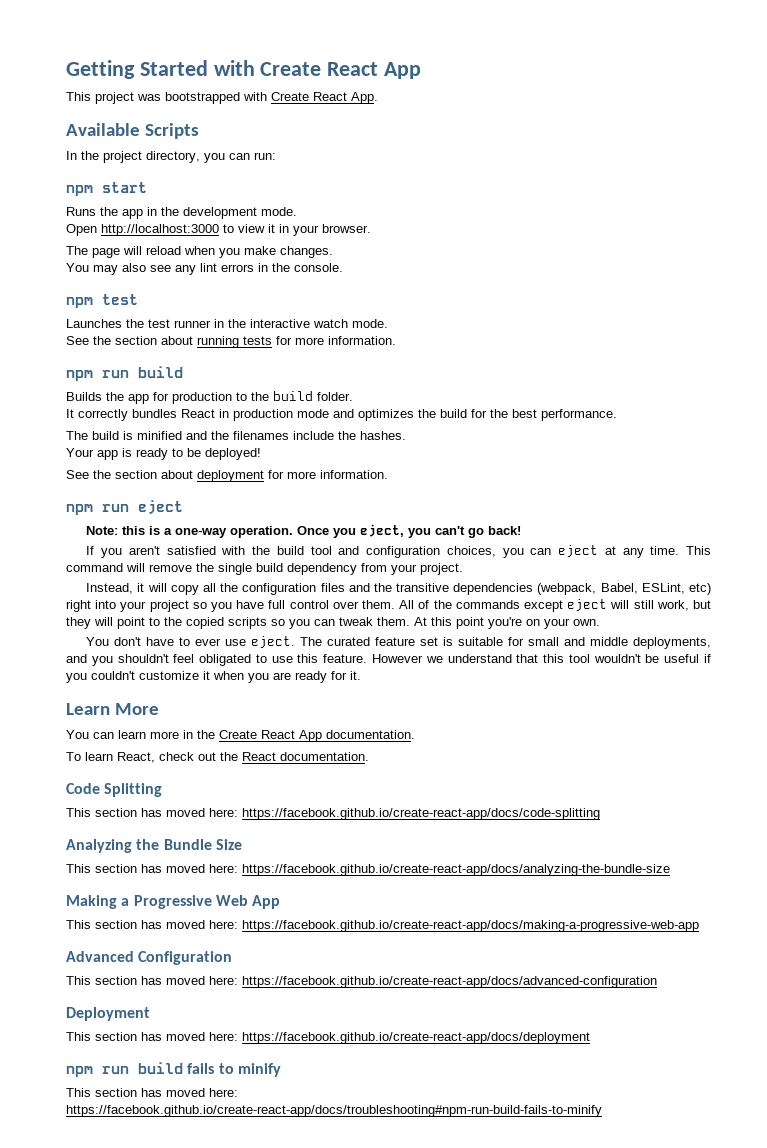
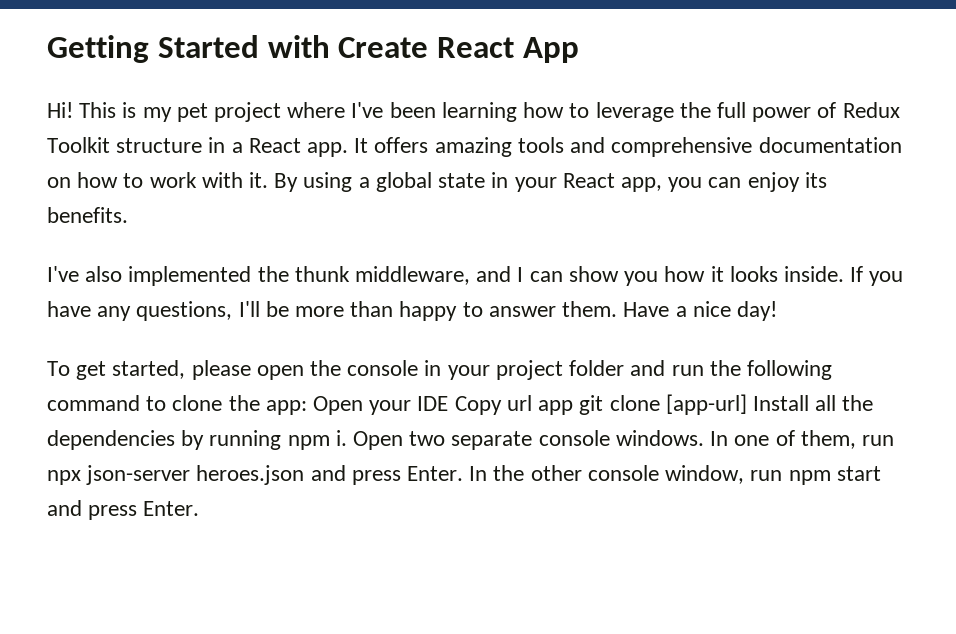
[66,92,378,104] [66,123,199,139] [66,151,276,163] [66,182,147,196] [66,207,297,219] [66,224,371,236] [66,246,333,258] [66,263,343,275] [66,294,138,308] [66,319,388,328] [66,336,396,348] [66,366,183,381] [66,391,353,404] [66,409,617,421] [66,431,406,440] [66,448,261,460] [66,470,388,482] [66,500,183,515] [86,524,522,538] [86,545,711,558] [66,563,463,575] [86,583,711,595] [66,599,711,612] [66,617,600,629] [86,636,712,649] [66,654,712,666] [66,671,361,683] [66,703,159,715] [66,730,415,742] [66,752,369,763] [66,783,163,797] [66,808,600,820] [66,839,242,853] [66,864,670,876] [66,895,281,909] [66,920,699,932] [66,951,233,965] [66,976,657,988] [66,1007,150,1021] [66,1032,590,1044] [66,1062,281,1077] [66,1088,238,1097] [66,1105,602,1117] This project was bootstrapped with Create React App. // Available Scripts // In the project directory, you can run: // npm start // Runs the app in the development mode. // Open http://localhost:3000 to view it in your browser. // The page will reload when you make changes. // You may also see any lint errors in the console. // npm test // Launches the test runner in the interactive watch mode. // See the section about running tests for more information. // npm run build // Builds the app for production to the build folder. // It correctly bundles React in production mode and optimizes the build for the best performance. // The build is minified and the filenames include the hashes. // Your app is ready to be deployed! // See the section about deployment for more information. // npm run eject // Note: this is a one-way operation. Once you eject, you can't go back! // If you aren't satisfied with the build tool and configuration choices, you can eject at any time. This command will remove the single build dependency from your project. // Instead, it will copy all the configuration files and the transitive dependencies (webpack, Babel, ESLint, etc) right into your project so you have full control over them. All of the commands except eject will still work, but they will point to the copied scripts so you can tweak them. At this point you're on your own. // You don't have to ever use eject. The curated feature set is suitable for small and middle deployments, and you shouldn't feel obligated to use this feature. However we understand that this tool wouldn't be useful if you couldn't customize it when you are ready for it. // Learn More // You can learn more in the Create React App documentation. // To learn React, check out the React documentation. // Code Splitting // This section has moved here: https://facebook.github.io/create-react-app/docs/code-splitting // Analyzing the Bundle Size // This section has moved here: https://facebook.github.io/create-react-app/docs/analyzing-the-bundle-size // Making a Progressive Web App // This section has moved here: https://facebook.github.io/create-react-app/docs/making-a-progressive-web-app // Advanced Configuration // This section has moved here: https://facebook.github.io/create-react-app/docs/advanced-configuration // Deployment // This section has moved here: https://facebook.github.io/create-react-app/docs/deployment // npm run build fails to minify // This section has moved here: https://facebook.github.io/create-react-app/docs/troubleshooting#npm-run-build-fails-to-minify -> [47,102,900,122] [47,137,902,157] [47,172,827,192] [47,207,128,223] [47,266,904,286] [47,301,777,321] [47,360,832,380] [47,394,874,415] [47,430,894,450] [47,465,881,485] [47,500,200,520] Hi! This is my pet project where I've been learning how to leverage the full power of Redux Toolkit structure in a React app. It offers amazing tools and comprehensive documentation on how to work with it. By using a global state in your React app, you can enjoy its benefits. // I've also implemented the thunk middleware, and I can show you how it looks inside. If you have any questions, I'll be more than happy to answer them. Have a nice day! // To get started, please open the console in your project folder and run the following command to clone the app: Open your IDE Copy url app git clone [app-url] Install all the dependencies by running npm i. Open two separate console windows. In one of them, run npx json-server heroes.json and press Enter. In the other console window, run npm start and press Enter.

